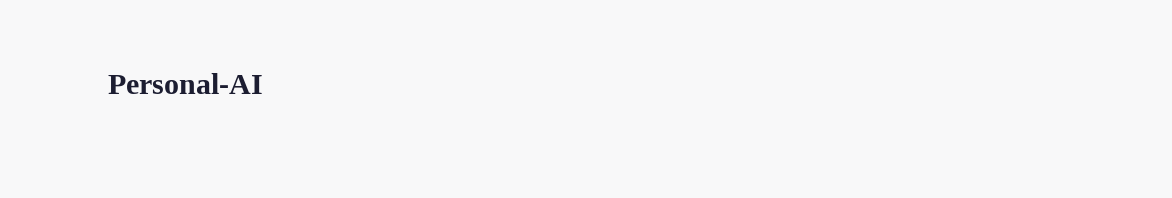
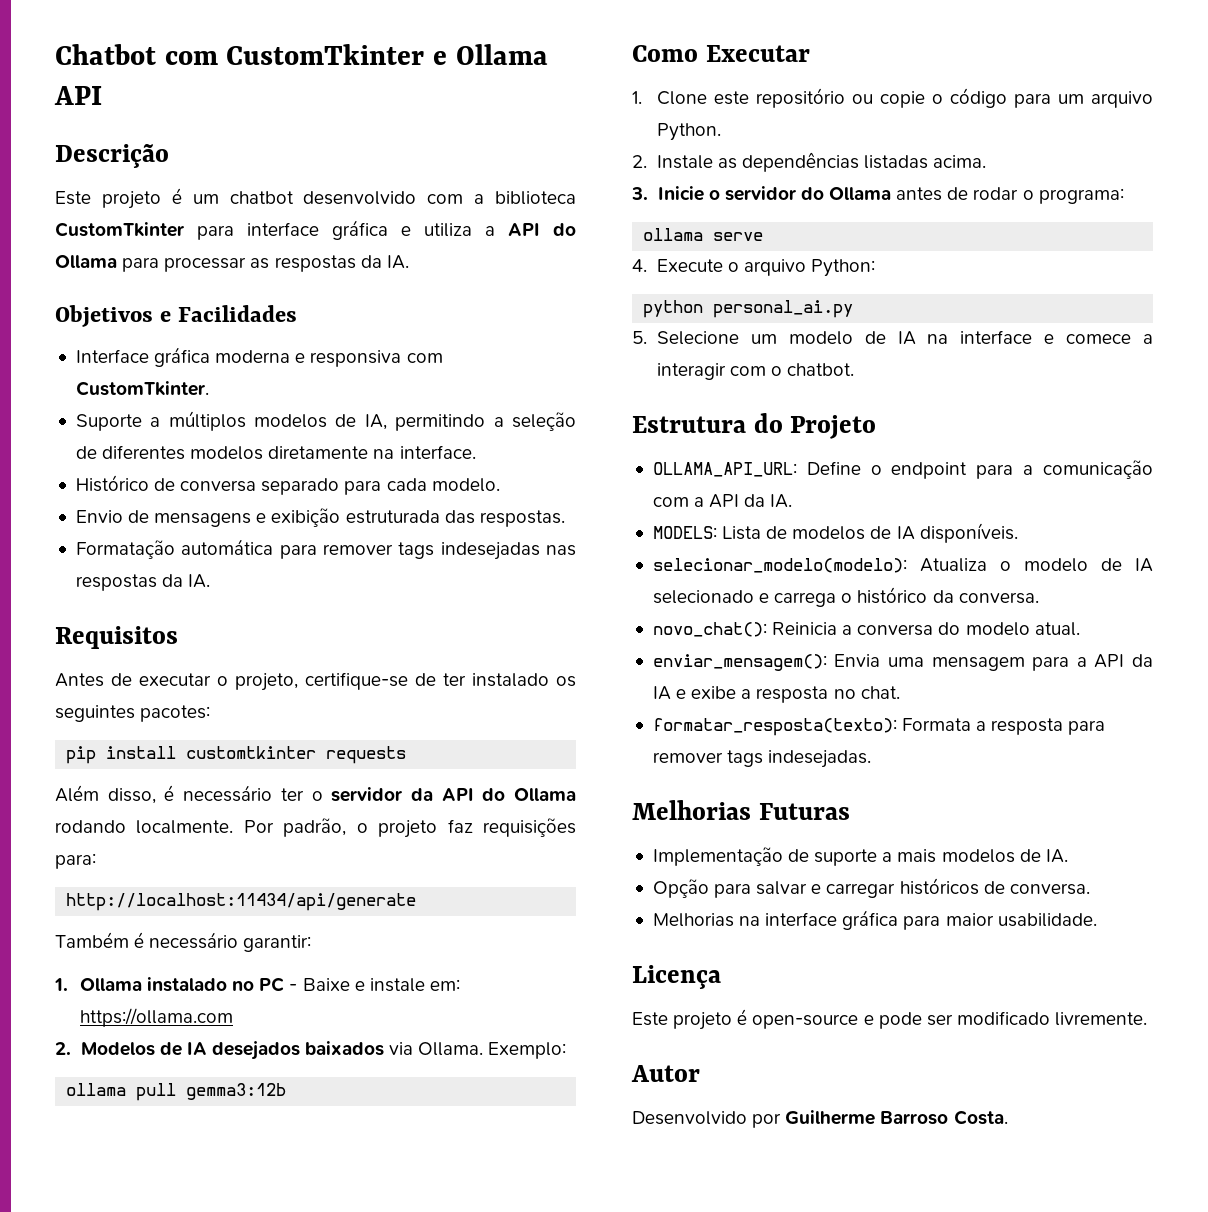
[108,73,263,94] Personal-AI -> [55,44,548,65] [54,86,102,105] [55,144,169,168] [55,188,576,209] [55,220,576,240] [55,255,409,272] [55,305,297,327] [75,347,443,367] [75,381,209,396] [75,411,576,431] [75,445,476,460] [75,475,500,495] [75,508,565,527] [75,539,577,560] [75,574,211,591] [55,626,178,649] [55,672,576,691] [55,705,211,722] [66,746,407,764] [55,785,576,804] [55,818,577,838] [55,853,96,869] [66,893,417,911] [55,932,312,952] [54,977,461,992] [79,1008,233,1027] [55,1041,567,1060] [66,1083,287,1101] [632,45,810,62] [632,88,1153,108] [656,123,721,141] [632,152,987,172] [631,186,1124,204] [643,228,764,241] [632,259,876,277] [643,300,854,318] [632,330,1153,345] [656,363,855,380] [632,413,877,439] [652,460,1153,479] [652,494,793,508] [652,523,1018,543] [652,558,1153,573] [652,587,1039,607] [652,622,1080,637] [652,654,1153,671] [652,686,900,703] [652,718,1106,736] [652,750,872,768] [632,800,850,820] [652,847,1068,866] [652,878,1090,898] [652,910,1097,930] [632,965,721,989] [632,1009,1148,1030] [631,1065,700,1082] [632,1110,1008,1128] Chatbot com CustomTkinter e Ollama API // Descrição // Este projeto é um chatbot desenvolvido com a biblioteca CustomTkinter para interface gráfica e utiliza a API do Ollama para processar as respostas da IA. // Objetivos e Facilidades // Interface gráfica moderna e responsiva com CustomTkinter. // Suporte a múltiplos modelos de IA, permitindo a seleção de diferentes modelos diretamente na interface. // Histórico de conversa separado para cada modelo. // Envio de mensagens e exibição estruturada das respostas. // Formatação automática para remover tags indesejadas nas respostas da IA. // Requisitos // Antes de executar o projeto, certifique-se de ter instalado os seguintes pacotes: // pip install customtkinter requests // Além disso, é necessário ter o servidor da API do Ollama rodando localmente. Por padrão, o projeto faz requisições para: // http://localhost:11434/api/generate // Também é necessário garantir: // 1. Ollama instalado no PC - Baixe e instale em: https://ollama.com // 2. Modelos de IA desejados baixados via Ollama. Exemplo: // ollama pull gemma3:12b // Como Executar // 1. Clone este repositório ou copie o código para um arquivo Python. // 2. Instale as dependências listadas acima. // 3. Inicie o servidor do Ollama antes de rodar o programa: // ollama serve // 4. Execute o arquivo Python: // python personal_ai.py // 5. Selecione um modelo de IA na interface e comece a interagir com o chatbot. // Estrutura do Projeto // OLLAMA_API_URL: Define o endpoint para a comunicação com a API da IA. // MODELS: Lista de modelos de IA disponíveis. // selecionar_modelo(modelo): Atualiza o modelo de IA selecionado e carrega o histórico da conversa. // novo_chat(): Reinicia a conversa do modelo atual. // enviar_mensagem(): Envia uma mensagem para a API da IA e exibe a resposta no chat. // formatar_resposta(texto): Formata a resposta para remover tags indesejadas. // Melhorias Futuras // Implementação de suporte a mais modelos de IA. // Opção para salvar e carregar históricos de conversa. // Melhorias na interface gráfica para maior usabilidade. // Licença // Este projeto é open-source e pode ser modificado livremente. // Autor // Desenvolvido por Guilherme Barroso Costa.

